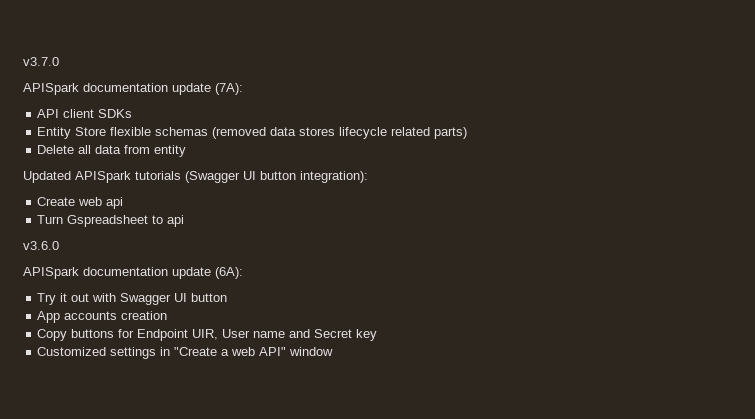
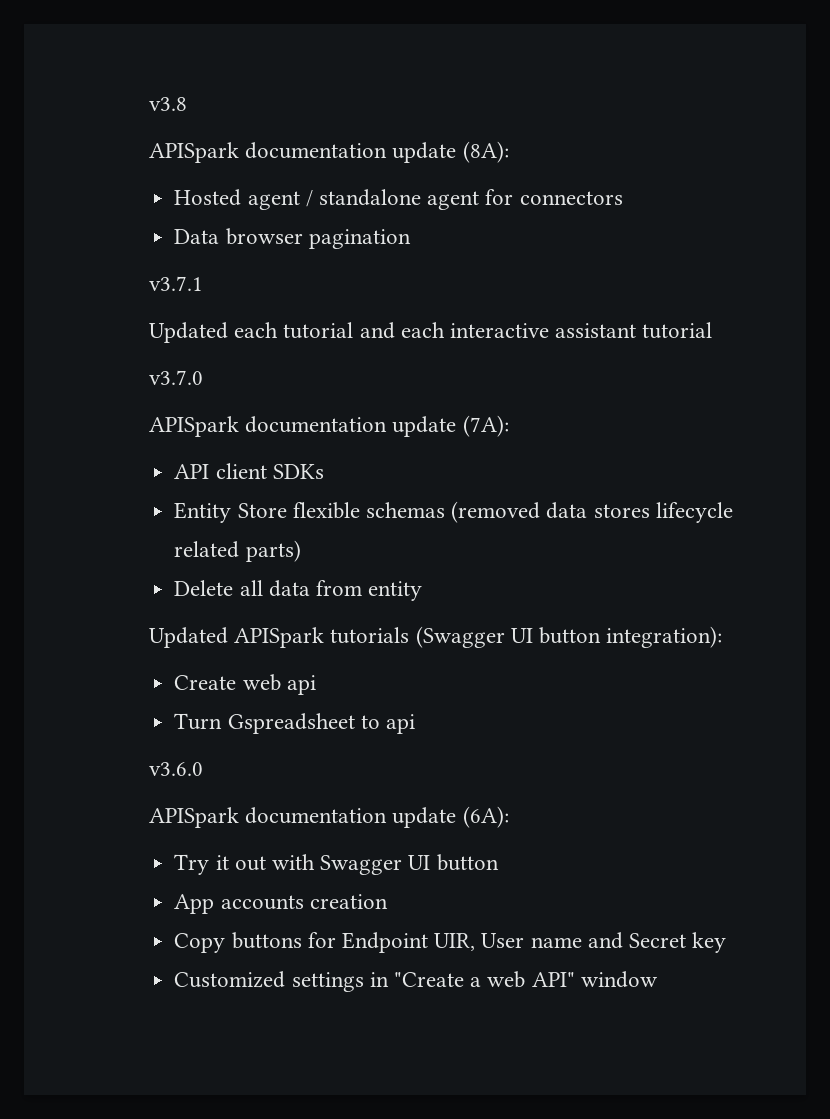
(23, 61) none -> [149,97,187,111] [149,141,509,163] [174,189,623,210] [174,228,411,249] [149,276,203,291] [149,322,713,343] v3.8 // APISpark documentation update (8A): // Hosted agent / standalone agent for connectors // Data browser pagination // v3.7.1 // Updated each tutorial and each interactive assistant tutorial //

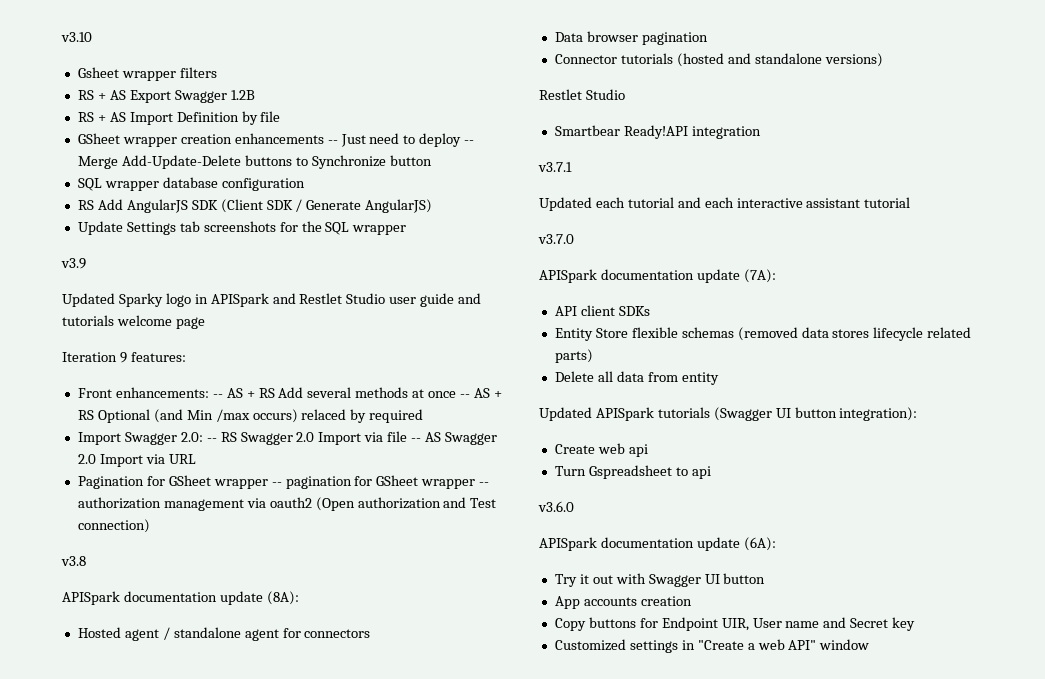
(149, 104) none -> [61,32,92,42] [77,67,217,81] [77,90,255,103] [77,111,281,125] [77,133,475,147] [77,155,432,169] [77,177,305,191] [77,199,433,213] [77,221,407,235] [61,258,86,269] [62,293,482,307] [62,315,205,329] [62,352,186,363] [77,387,502,398] [77,409,424,423] [77,431,497,445] [77,454,196,467] [77,475,490,489] [77,497,497,511] [77,519,150,533] v3.10 // Gsheet wrapper filters // RS + AS Export Swagger 1.2B // RS + AS Import Definition by file // GSheet wrapper creation enhancements -- Just need to deploy -- Merge Add-Update-Delete buttons to Synchronize button // SQL wrapper database configuration // RS Add AngularJS SDK (Client SDK / Generate AngularJS) // Update Settings tab screenshots for the SQL wrapper // v3.9 // Updated Sparky logo in APISpark and Restlet Studio user guide and tutorials welcome page // Iteration 9 features: // Front enhancements: -- AS + RS Add several methods at once -- AS + RS Optional (and Min /max occurs) relaced by required // Import Swagger 2.0: -- RS Swagger 2.0 Import via file -- AS Swagger 2.0 Import via URL // Pagination for GSheet wrapper -- pagination for GSheet wrapper -- authorization management via oauth2 (Open authorization and Test connection) //
(411, 239) none -> [554,53,883,67] [539,89,625,100] [554,125,761,139] // Connector tutorials (hosted and standalone versions) // Restlet Studio // Smartbear Ready!API integration

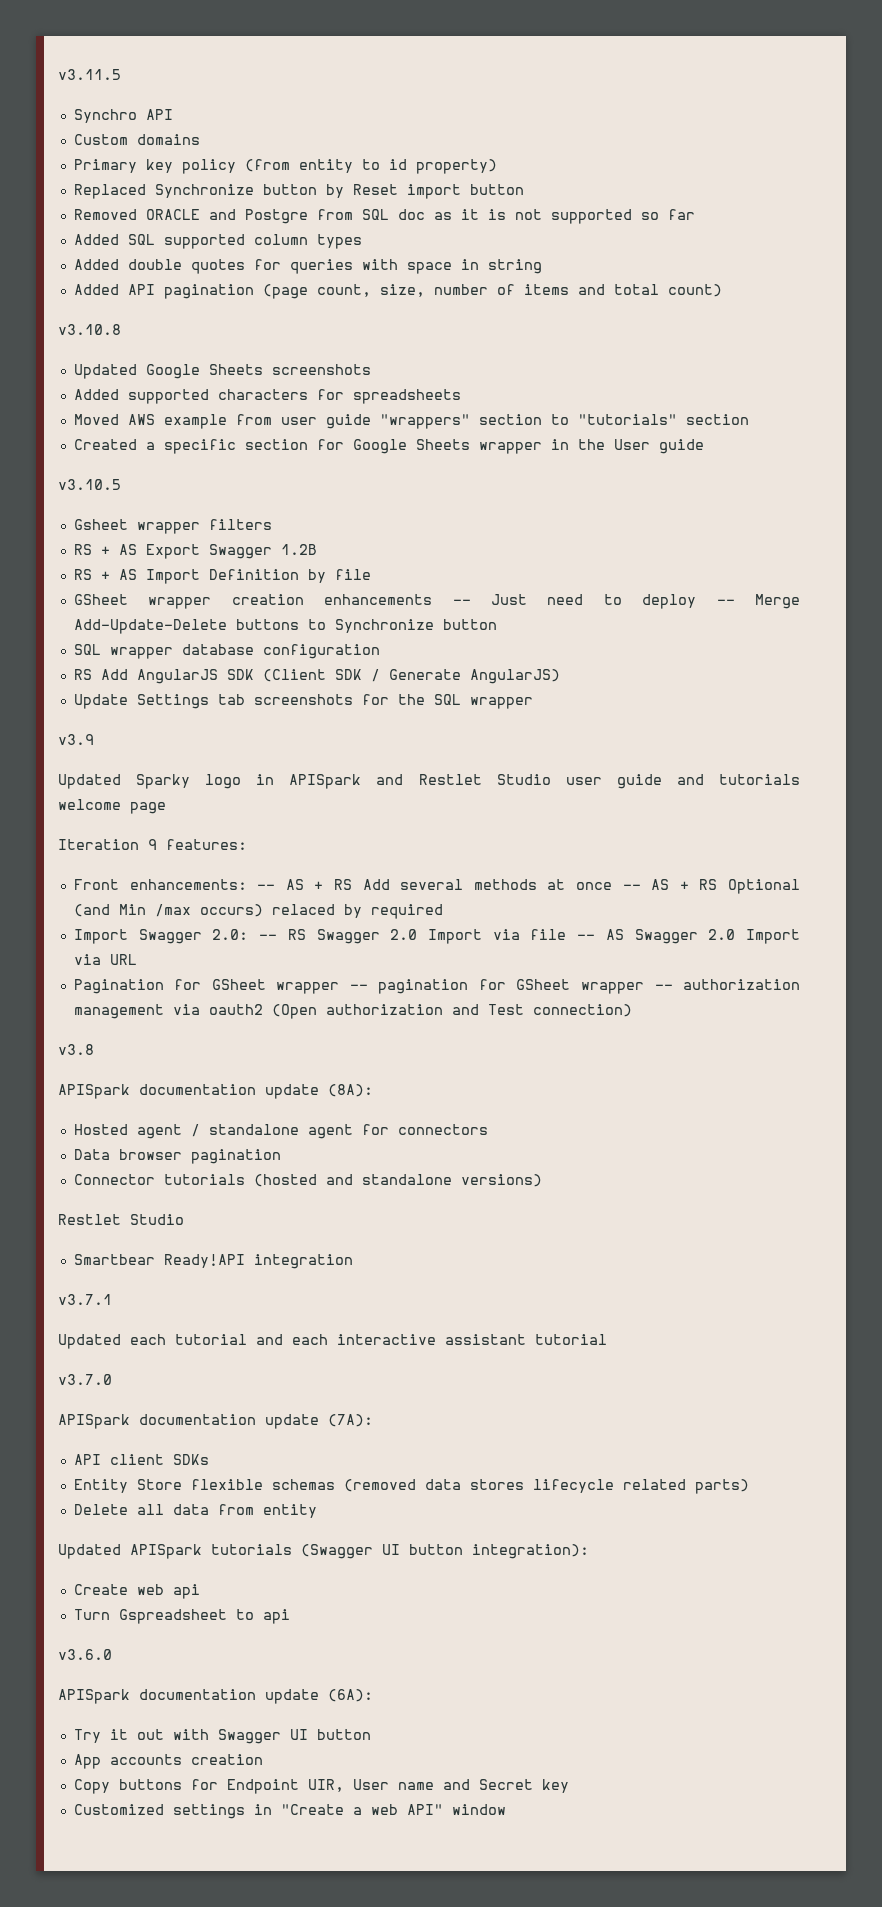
[61,32,92,42] v3.10 -> [58,69,121,80] [73,109,173,123] [73,134,200,145] [73,159,497,174] [73,184,524,199] [73,209,695,224] [73,234,362,249] [73,259,542,274] [73,284,722,299] [58,324,121,335] [73,364,371,379] [73,389,461,404] [73,414,749,429] [73,439,704,454] [58,479,121,490] v3.11.5 // Synchro API // Custom domains // Primary key policy (from entity to id property) // Replaced Synchronize button by Reset import button // Removed ORACLE and Postgre from SQL doc as it is not supported so far // Added SQL supported column types // Added double quotes for queries with space in string // Added API pagination (page count, size, number of items and total count) // v3.10.8 // Updated Google Sheets screenshots // Added supported characters for spreadsheets // Moved AWS example from user guide "wrappers" section to "tutorials" section // Created a specific section for Google Sheets wrapper in the User guide // v3.10.5

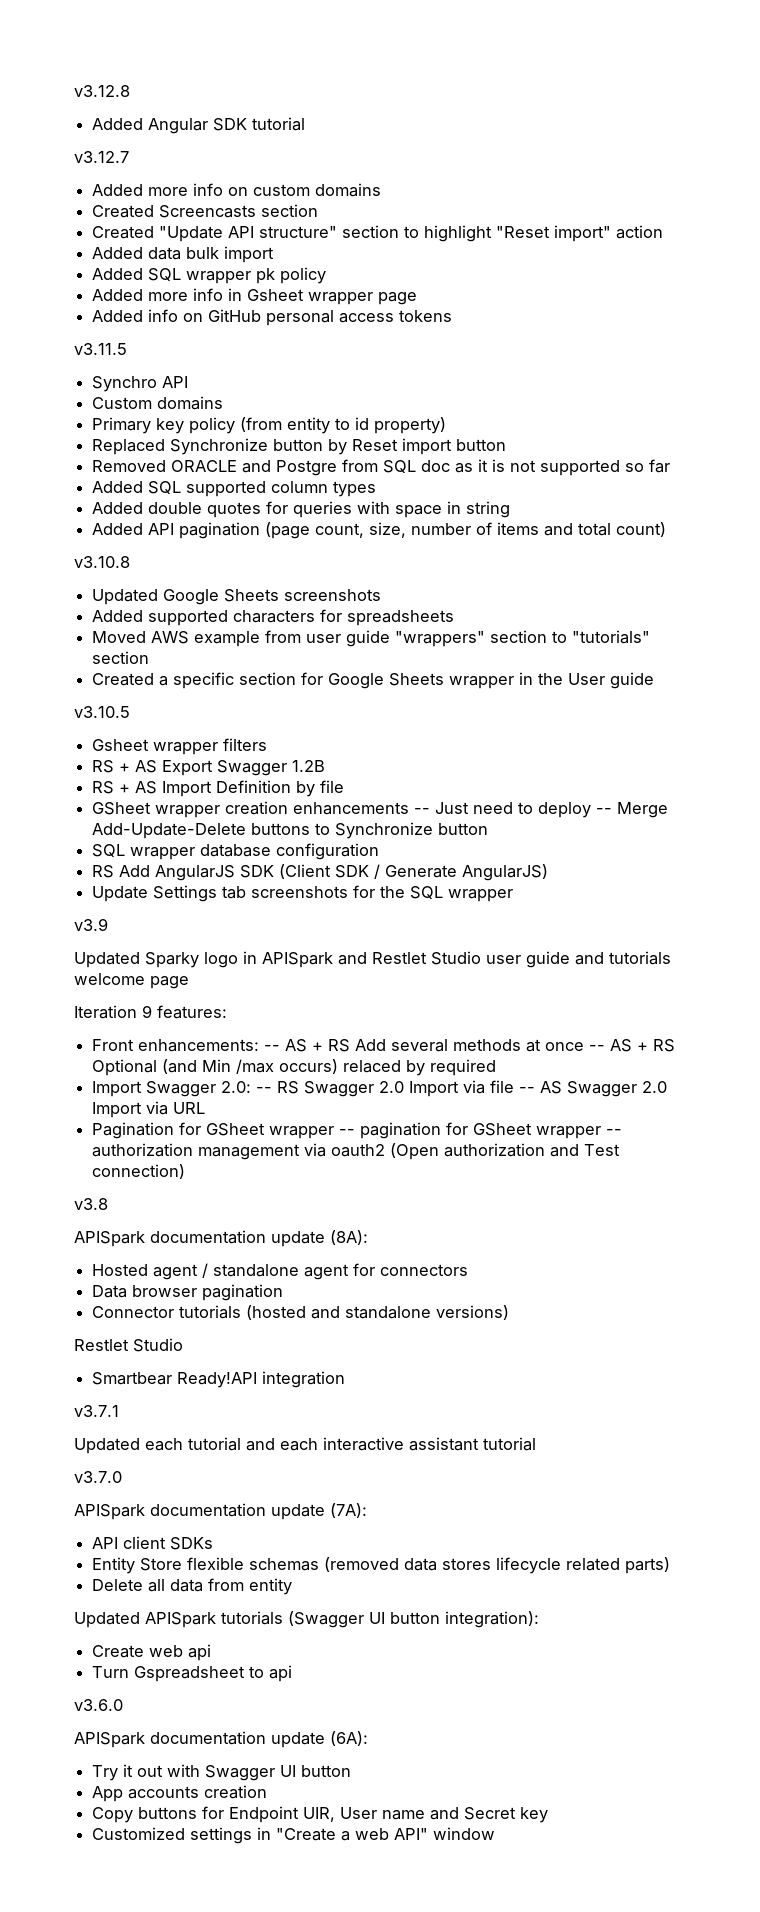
(58, 74) none -> [74,85,130,97] [92,117,306,134] [74,151,129,163] [92,183,382,197] [92,204,319,218] [92,225,664,242] [92,246,275,263] [92,267,327,284] [92,288,418,305] [92,309,453,326] v3.12.8 // Added Angular SDK tutorial // v3.12.7 // Added more info on custom domains // Created Screencasts section // Created "Update API structure" section to highlight "Reset import" action // Added data bulk import // Added SQL wrapper pk policy // Added more info in Gsheet wrapper page // Added info on GitHub personal access tokens //

